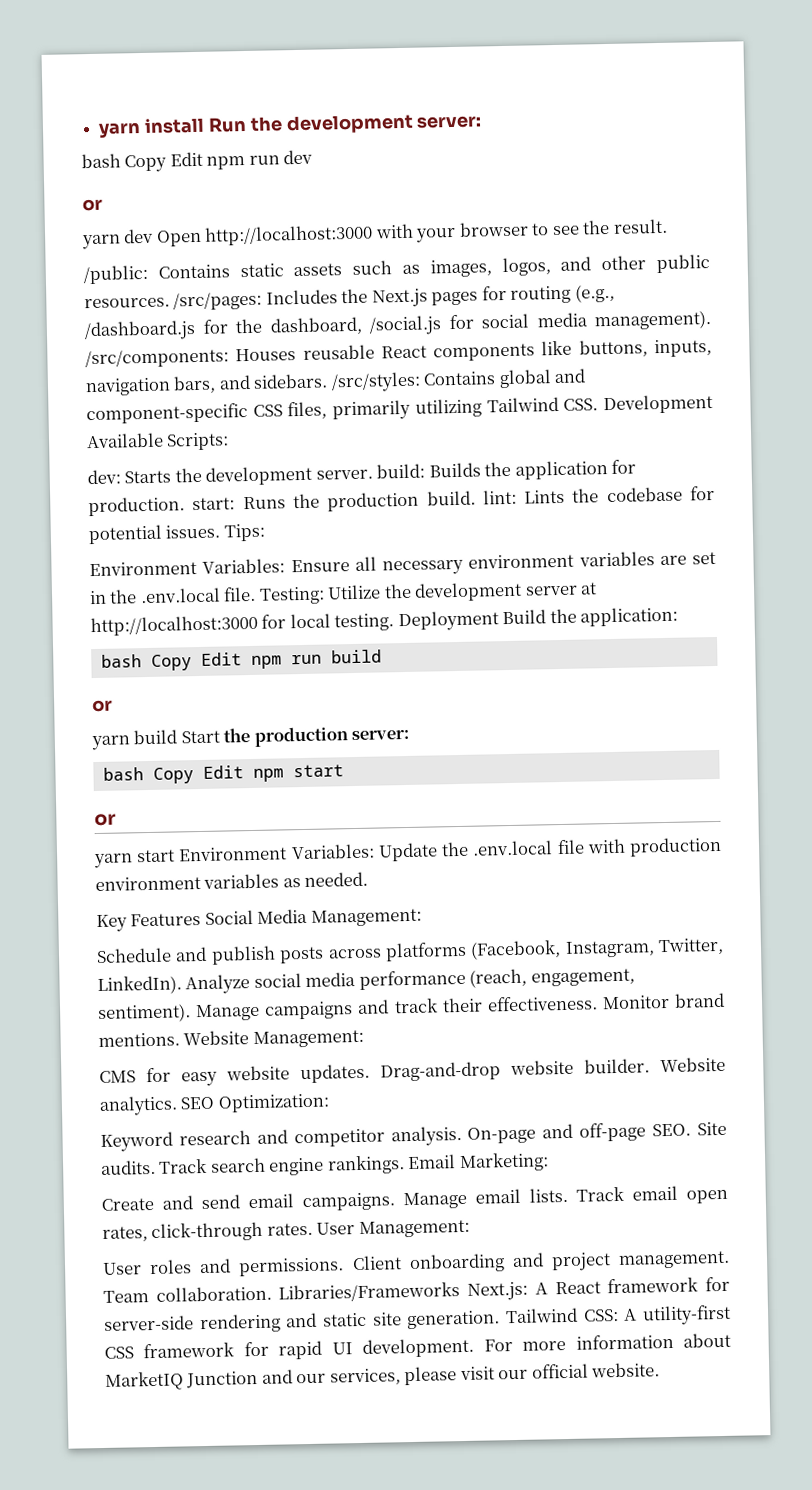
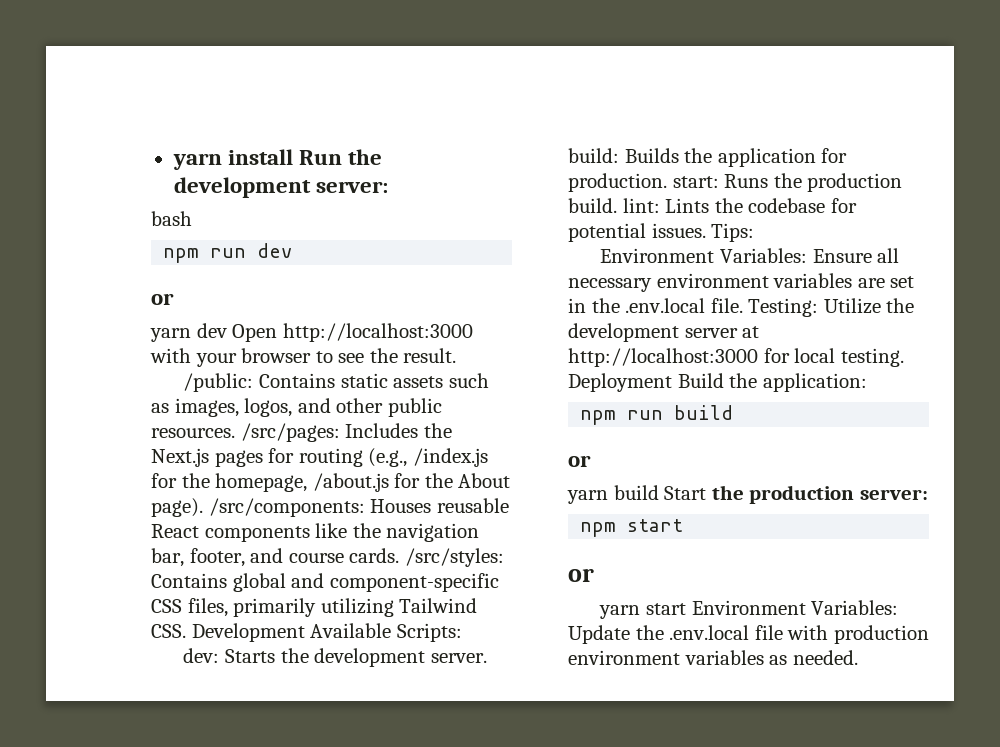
[124,151,203,173] Copy Edit -> (192, 218) //
[84,310,711,342] /dashboard.js for the dashboard, /social.js for social media management). -> [412,448,488,467] [151,473,511,492] [151,498,203,517] /index.js for the homepage, /about.js for the About page).
[578,338,713,358] [85,373,329,397] buttons, inputs, navigation bars, and sidebars. -> [352,523,480,542] [151,548,400,567] the navigation bar, footer, and course cards.
[100,652,242,671] bash Copy Edit -> (867, 382) none
[102,765,244,784] bash Copy Edit -> (928, 494) none
[96,908,422,933] [96,937,724,965] [97,968,635,996] [97,992,725,1024] [98,1029,364,1049] [99,1056,726,1087] [99,1093,330,1116] [100,1121,728,1152] [101,1152,549,1176] [101,1185,728,1212] [102,1219,470,1243] [102,1250,730,1277] [103,1276,730,1303] [104,1304,731,1334] [104,1332,731,1360] [105,1362,661,1391] // Key Features Social Media Management: // Schedule and publish posts across platforms (Facebook, Instagram, Twitter, LinkedIn). Analyze social media performance (reach, engagement, sentiment). Manage campaigns and track their effectiveness. Monitor brand mentions. Website Management: // CMS for easy website updates. Drag-and-drop website builder. Website analytics. SEO Optimization: // Keyword research and competitor analysis. On-page and off-page SEO. Site audits. Track search engine rankings. Email Marketing: // Create and send email campaigns. Manage email lists. Track email open rates, click-through rates. User Management: // User roles and permissions. Client onboarding and project management. Team collaboration. Libraries/Frameworks Next.js: A React framework for server-side rendering and static site generation. Tailwind CSS: A utility-first CSS framework for rapid UI development. For more information about MarketIQ Junction and our services, please visit our official website. -> (858, 657) none

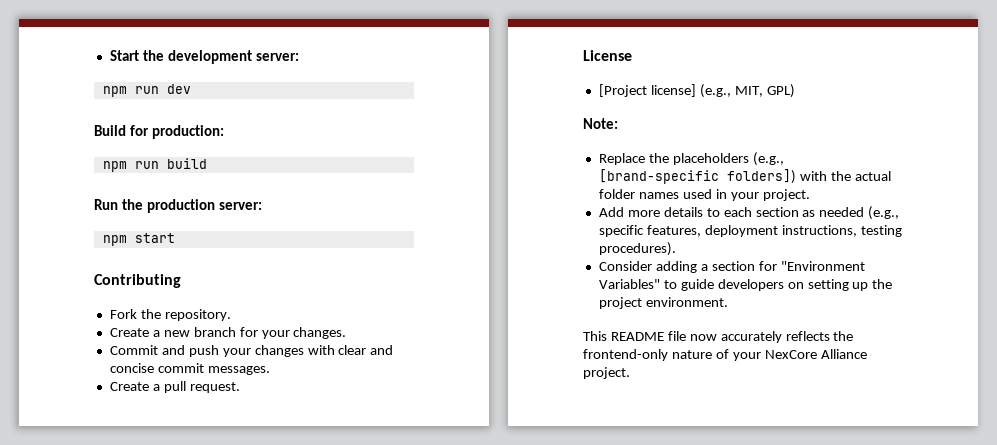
[172,149,342,170] yarn install Run -> [109,50,139,61] Start
[151,211,192,226] // bash -> (300, 57) none
[151,293,174,305] [150,323,473,342] [150,348,457,367] [183,373,489,392] [151,398,442,417] [151,423,452,442] [151,448,488,467] [151,473,511,492] [151,498,509,517] [151,523,480,542] [151,548,504,567] [151,573,499,592] [151,598,478,617] [151,623,462,642] [183,648,487,667] [568,148,848,167] [568,173,903,192] [568,198,857,213] [568,223,755,242] [600,248,900,263] [568,273,915,292] [568,298,915,317] [568,323,760,342] [568,348,904,367] [568,373,867,392] or // yarn dev Open http://localhost:3000 with your browser to see the result. // /public: Contains static assets such as images, logos, and other public resources. /src/pages: Includes the Next.js pages for routing (e.g., /index.js for the homepage, /about.js for the About page). /src/components: Houses reusable React components like the navigation bar, footer, and course cards. /src/styles: Contains global and component-specific CSS files, primarily utilizing Tailwind CSS. Development Available Scripts: // dev: Starts the development server. build: Builds the application for production. start: Runs the production build. lint: Lints the codebase for potential issues. Tips: // Environment Variables: Ensure all necessary environment variables are set in the .env.local file. Testing: Utilize the development server at http://localhost:3000 for local testing. Deployment Build the application: -> [94,125,225,139] Build for production:
[568,455,591,467] [567,485,707,504] or // yarn build Start -> [94,199,118,210] Run
[568,568,594,582] [599,600,899,619] [568,625,929,644] [568,650,858,665] or // yarn start Environment Variables: Update the .env.local file with production environment variables as needed. -> [94,274,181,288] [109,309,231,321] [109,327,347,339] [109,345,394,357] [109,363,270,375] [109,381,240,393] [583,50,632,61] [598,84,795,98] [583,118,618,129] [598,152,784,166] [598,169,891,184] [598,189,810,201] [598,206,900,220] [598,225,902,237] [598,242,676,256] [598,261,865,273] [598,279,893,291] [598,297,728,309] [583,331,854,343] [583,349,867,361] [583,367,630,379] Contributing // Fork the repository. // Create a new branch for your changes. // Commit and push your changes with clear and concise commit messages. // Create a pull request. // License // [Project license] (e.g., MIT, GPL) // Note: // Replace the placeholders (e.g., [brand-specific folders]) with the actual folder names used in your project. // Add more details to each section as needed (e.g., specific features, deployment instructions, testing procedures). // Consider adding a section for "Environment Variables" to guide developers on setting up the project environment. // This README file now accurately reflects the frontend-only nature of your NexCore Alliance project.

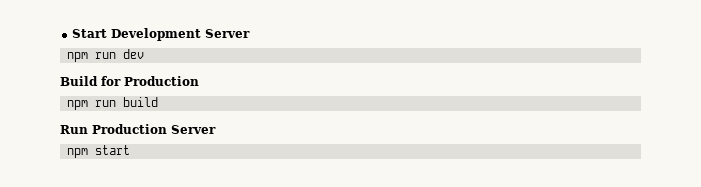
[143,50,300,64] the development server: -> [111,28,251,41] Development Server
[152,125,225,139] production: -> [124,76,199,86] Production
[122,199,263,213] the production server: -> [92,124,216,134] Production Server
[94,274,181,288] [109,309,231,321] [109,327,347,339] [109,345,394,357] [109,363,270,375] [109,381,240,393] [583,50,632,61] [598,84,795,98] [583,118,618,129] [598,152,784,166] [598,169,891,184] [598,189,810,201] [598,206,900,220] [598,225,902,237] [598,242,676,256] [598,261,865,273] [598,279,893,291] [598,297,728,309] [583,331,854,343] [583,349,867,361] [583,367,630,379] // Contributing // Fork the repository. // Create a new branch for your changes. // Commit and push your changes with clear and concise commit messages. // Create a pull request. // License // [Project license] (e.g., MIT, GPL) // Note: // Replace the placeholders (e.g., [brand-specific folders]) with the actual folder names used in your project. // Add more details to each section as needed (e.g., specific features, deployment instructions, testing procedures). // Consider adding a section for "Environment Variables" to guide developers on setting up the project environment. // This README file now accurately reflects the frontend-only nature of your NexCore Alliance project. -> (130, 150) none

